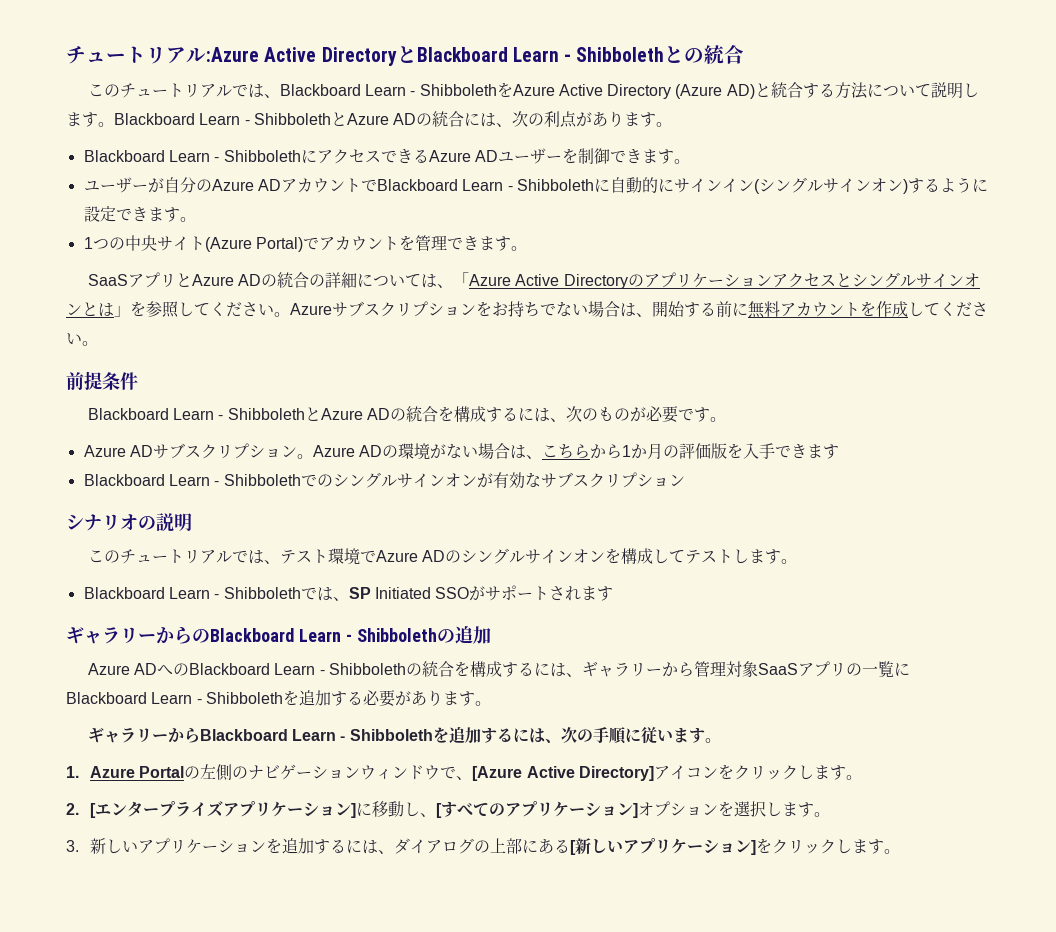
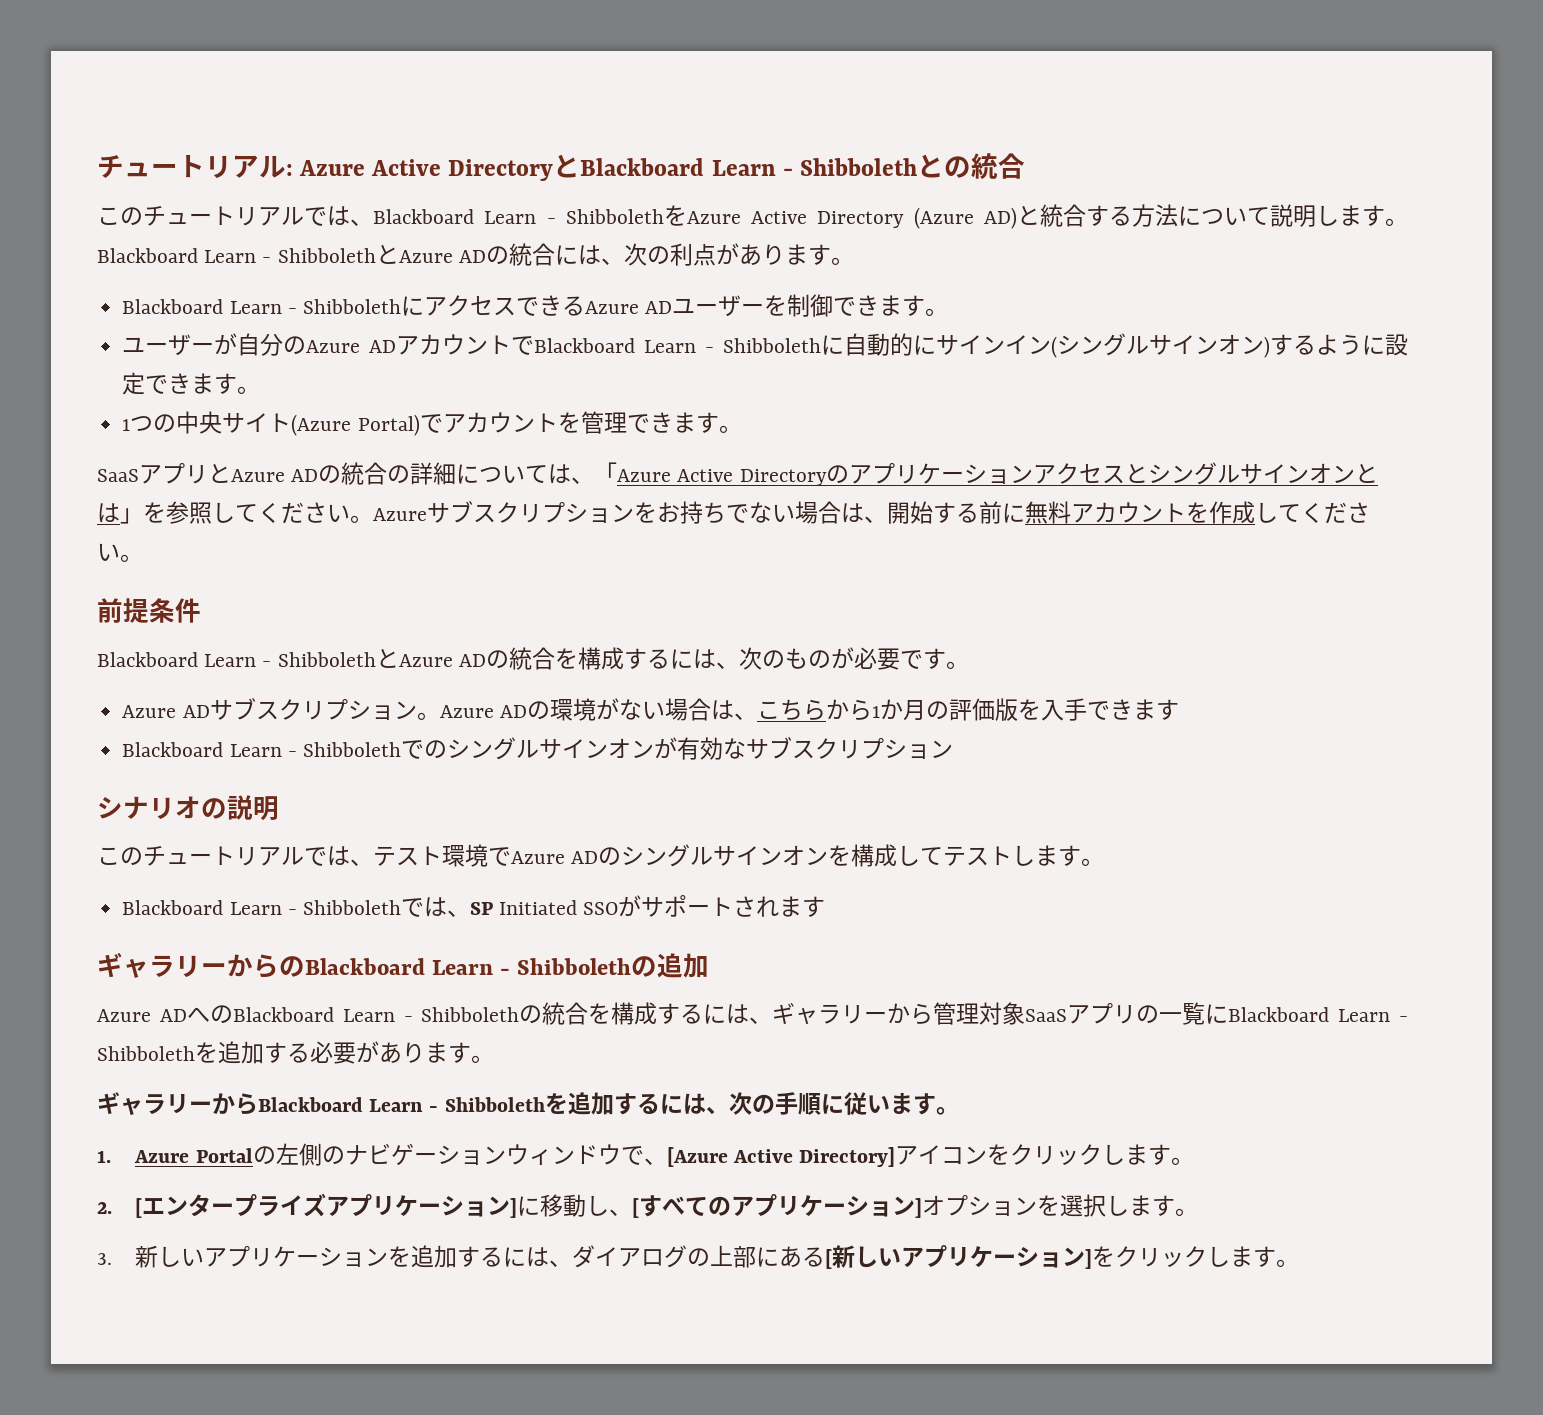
[66,46,259,64] チュートリアル:Azure -> [97,155,366,178] チュートリアル: Azure

